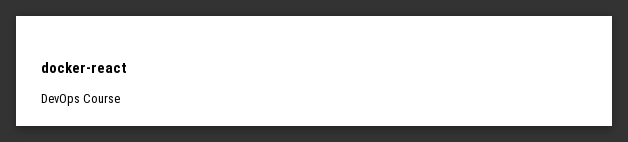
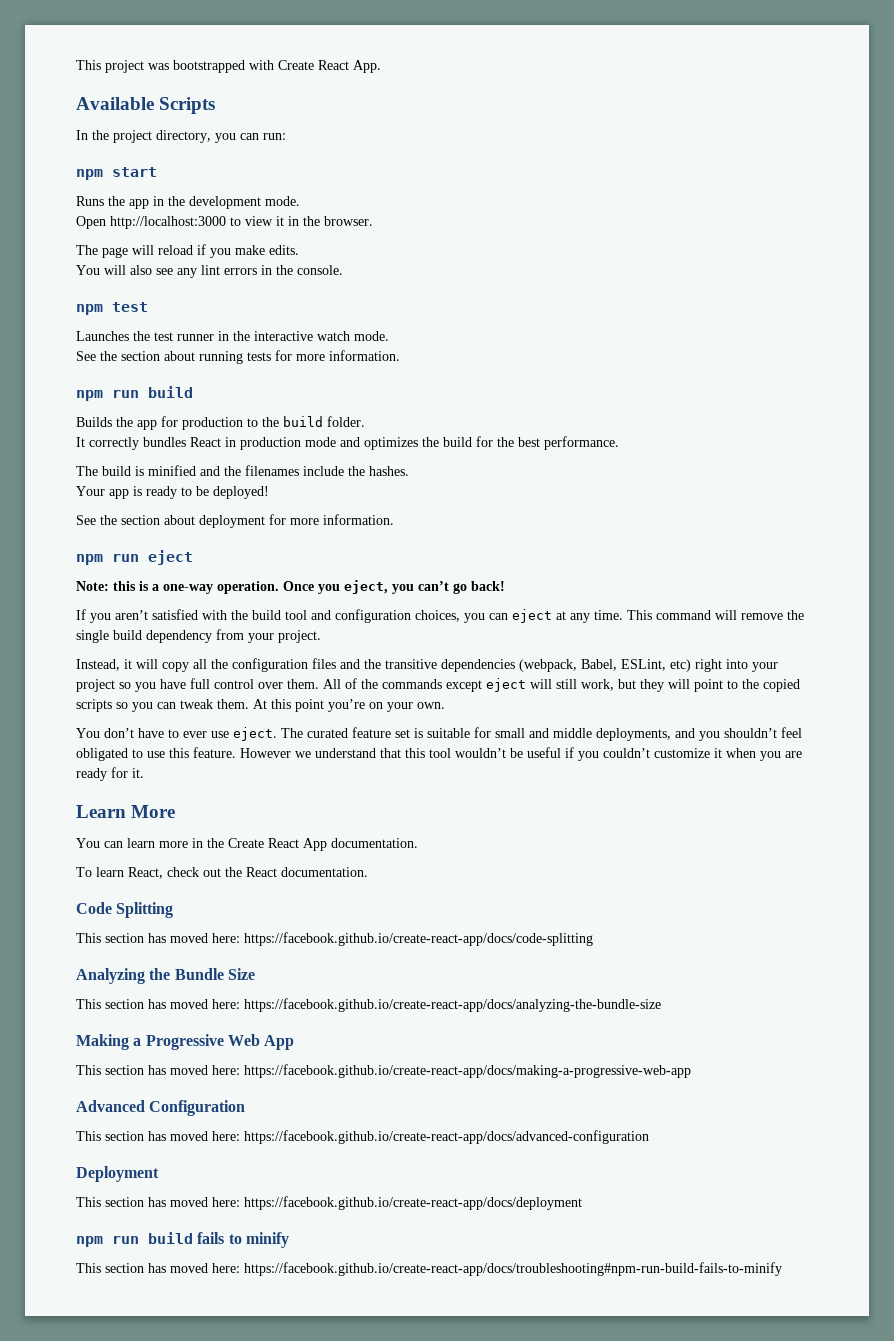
[41,62,127,73] [41,94,121,106] docker-react // DevOps Course -> [76,60,381,73] [76,97,216,114] [76,130,286,143] [76,167,157,180] [76,196,300,209] [76,216,373,229] [76,244,299,258] [76,265,343,278] [76,302,148,315] [76,331,389,341] [76,350,400,364] [76,386,193,401] [76,416,365,430] [76,436,619,450] [76,465,409,476] [76,486,269,499] [76,514,394,528] [76,550,193,565] [76,580,505,594] [76,609,804,623] [76,629,321,643] [76,658,778,672] [76,678,800,692] [76,699,445,712] [76,727,802,741] [76,747,802,761] [76,767,144,781] [76,805,176,818] [76,838,418,851] [76,867,368,879] [76,902,174,918] [76,932,593,946] [76,968,255,984] [76,998,661,1012] [76,1034,295,1050] [76,1064,691,1078] [76,1100,246,1116] [76,1130,649,1144] [76,1166,159,1182] [76,1196,582,1210] [76,1232,289,1248] [76,1262,782,1276] This project was bootstrapped with Create React App. // Available Scripts // In the project directory, you can run: // npm start // Runs the app in the development mode. // Open http://localhost:3000 to view it in the browser. // The page will reload if you make edits. // You will also see any lint errors in the console. // npm test // Launches the test runner in the interactive watch mode. // See the section about running tests for more information. // npm run build // Builds the app for production to the build folder. // It correctly bundles React in production mode and optimizes the build for the best performance. // The build is minified and the filenames include the hashes. // Your app is ready to be deployed! // See the section about deployment for more information. // npm run eject // Note: this is a one-way operation. Once you eject, you can’t go back! // If you aren’t satisfied with the build tool and configuration choices, you can eject at any time. This command will remove the single build dependency from your project. // Instead, it will copy all the configuration files and the transitive dependencies (webpack, Babel, ESLint, etc) right into your project so you have full control over them. All of the commands except eject will still work, but they will point to the copied scripts so you can tweak them. At this point you’re on your own. // You don’t have to ever use eject. The curated feature set is suitable for small and middle deployments, and you shouldn’t feel obligated to use this feature. However we understand that this tool wouldn’t be useful if you couldn’t customize it when you are ready for it. // Learn More // You can learn more in the Create React App documentation. // To learn React, check out the React documentation. // Code Splitting // This section has moved here: https://facebook.github.io/create-react-app/docs/code-splitting // Analyzing the Bundle Size // This section has moved here: https://facebook.github.io/create-react-app/docs/analyzing-the-bundle-size // Making a Progressive Web App // This section has moved here: https://facebook.github.io/create-react-app/docs/making-a-progressive-web-app // Advanced Configuration // This section has moved here: https://facebook.github.io/create-react-app/docs/advanced-configuration // Deployment // This section has moved here: https://facebook.github.io/create-react-app/docs/deployment // npm run build fails to minify // This section has moved here: https://facebook.github.io/create-react-app/docs/troubleshooting#npm-run-build-fails-to-minify

